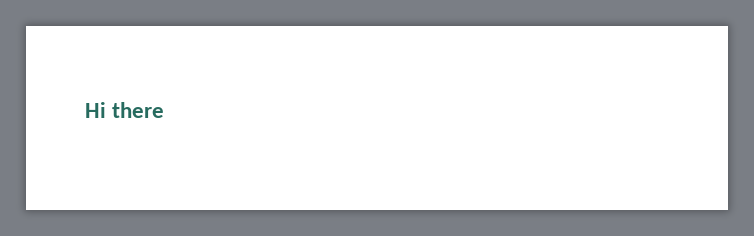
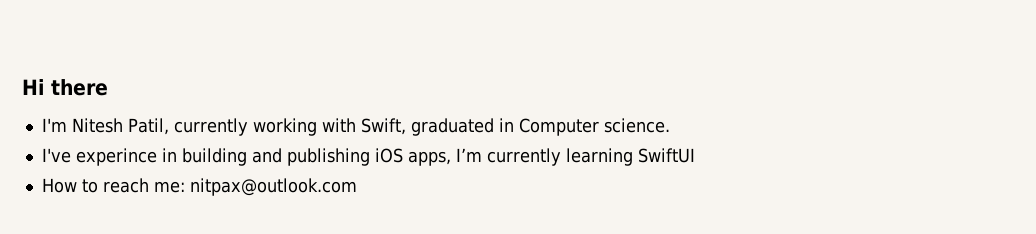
(165, 110) none -> [41,118,670,136] [41,148,695,166] [41,178,357,196] // I'm Nitesh Patil, currently working with Swift, graduated in Computer science. // I've experince in building and publishing iOS apps, I’m currently learning SwiftUI // How to reach me: nitpax@outlook.com

